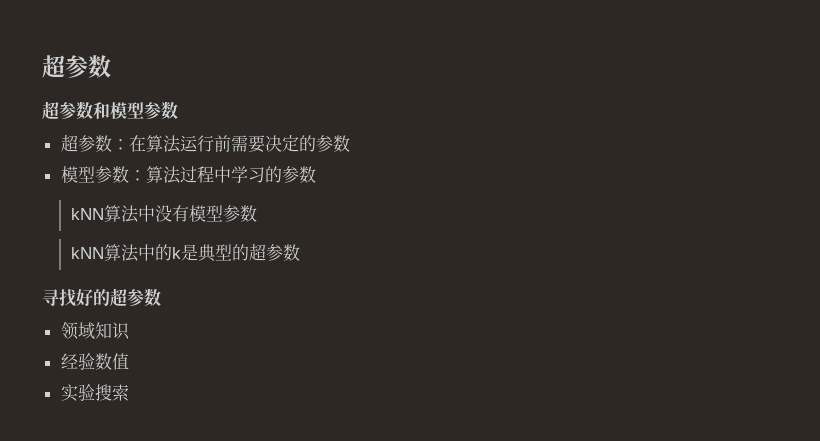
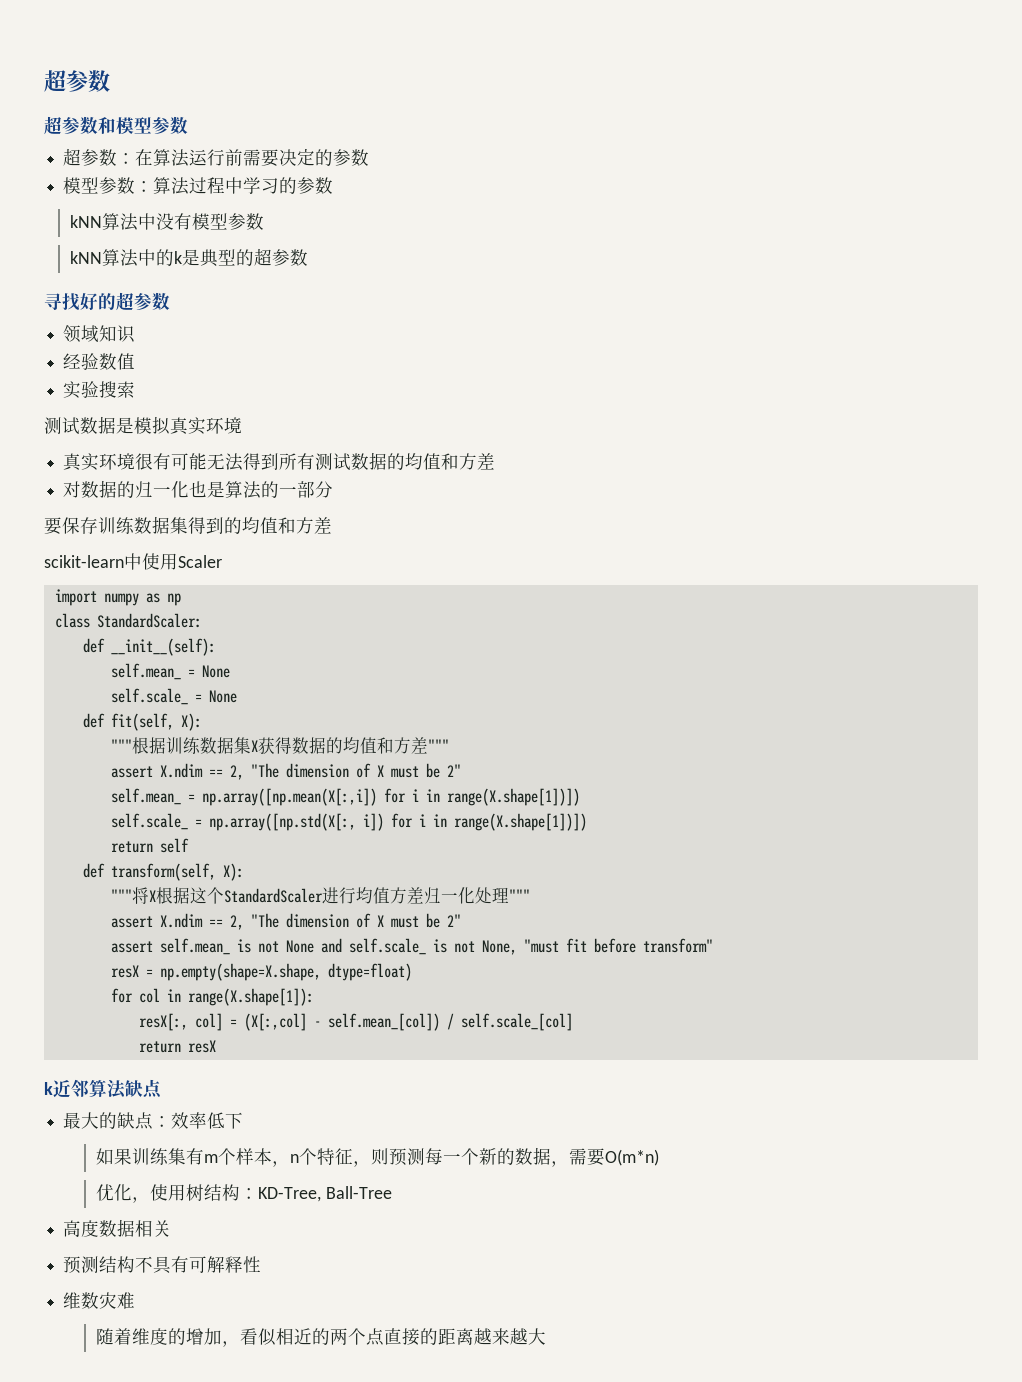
(129, 392) none -> [44,416,242,435] [63,452,496,471] [63,480,334,499] [44,516,332,535] [44,553,222,570] [54,589,181,606] [54,613,202,628] [82,638,216,656] [110,663,230,680] [110,688,237,705] [82,713,202,731] [110,737,449,754] [110,763,461,780] [110,788,580,806] [110,813,587,831] [110,838,189,853] [82,863,244,881] [110,887,530,904] [110,913,461,930] [110,938,713,955] [110,963,412,981] [110,988,314,1006] [138,1013,573,1031] [138,1040,216,1053] [44,1079,162,1099] [63,1112,244,1130] [95,1147,659,1167] [95,1184,392,1203] [63,1219,172,1237] [63,1256,262,1274] [63,1292,136,1309] [95,1328,546,1347] // 测试数据是模拟真实环境 // 真实环境很有可能无法得到所有测试数据的均值和方差 // 对数据的归一化也是算法的一部分 // 要保存训练数据集得到的均值和方差 // scikit-learn中使用Scaler // import numpy as np // class StandardScaler: // def __init__(self): // self.mean_ = None // self.scale_ = None // def fit(self, X): // """根据训练数据集X获得数据的均值和方差""" // assert X.ndim == 2, "The dimension of X must be 2" // self.mean_ = np.array([np.mean(X[:,i]) for i in range(X.shape[1])]) // self.scale_ = np.array([np.std(X[:, i]) for i in range(X.shape[1])]) // return self // def transform(self, X): // """将X根据这个StandardScaler进行均值方差归一化处理""" // assert X.ndim == 2, "The dimension of X must be 2" // assert self.mean_ is not None and self.scale_ is not None, "must fit before transform" // resX = np.empty(shape=X.shape, dtype=float) // for col in range(X.shape[1]): // resX[:, col] = (X[:,col] - self.mean_[col]) / self.scale_[col] // return resX // k近邻算法缺点 // 最大的缺点：效率低下 // 如果训练集有m个样本，n个特征，则预测每一个新的数据，需要O(m*n) // 优化，使用树结构：KD-Tree, Ball-Tree // 高度数据相关 // 预测结构不具有可解释性 // 维数灾难 // 随着维度的增加，看似相近的两个点直接的距离越来越大

